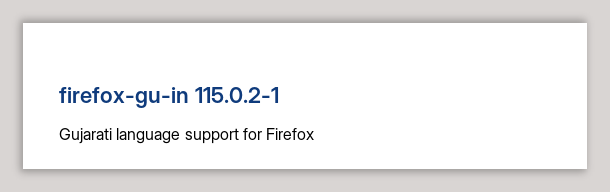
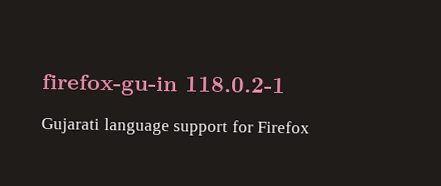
[194,87,279,103] 115.0.2-1 -> [185,76,286,94] 118.0.2-1

